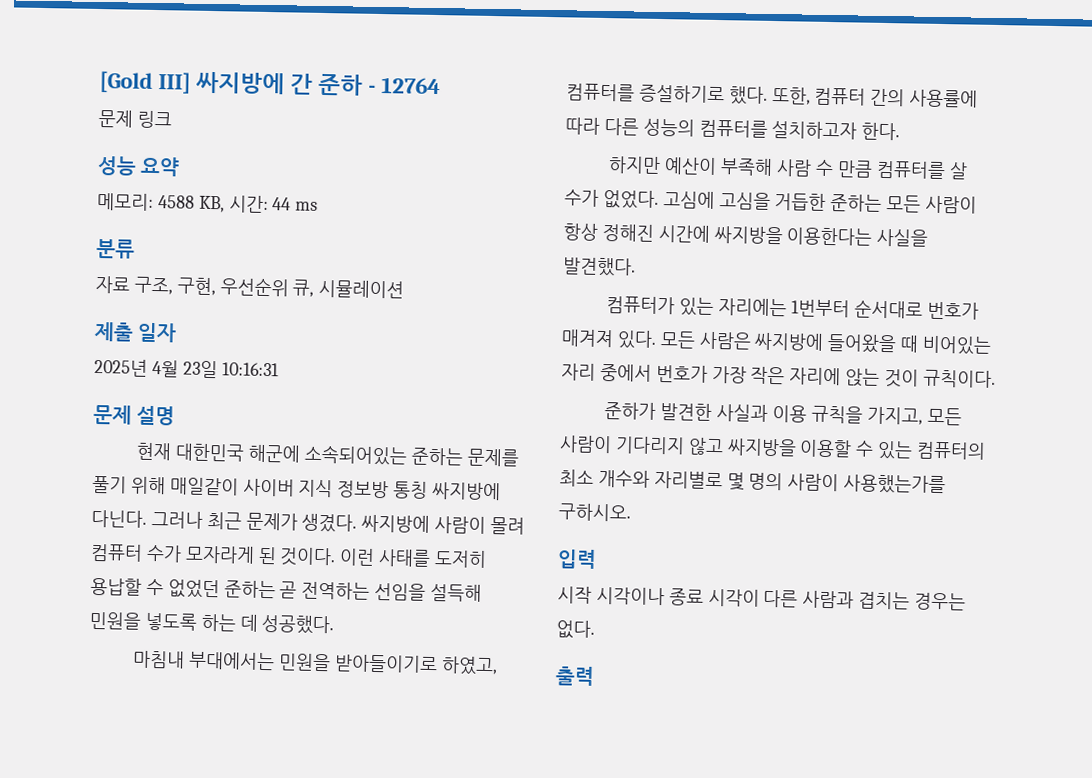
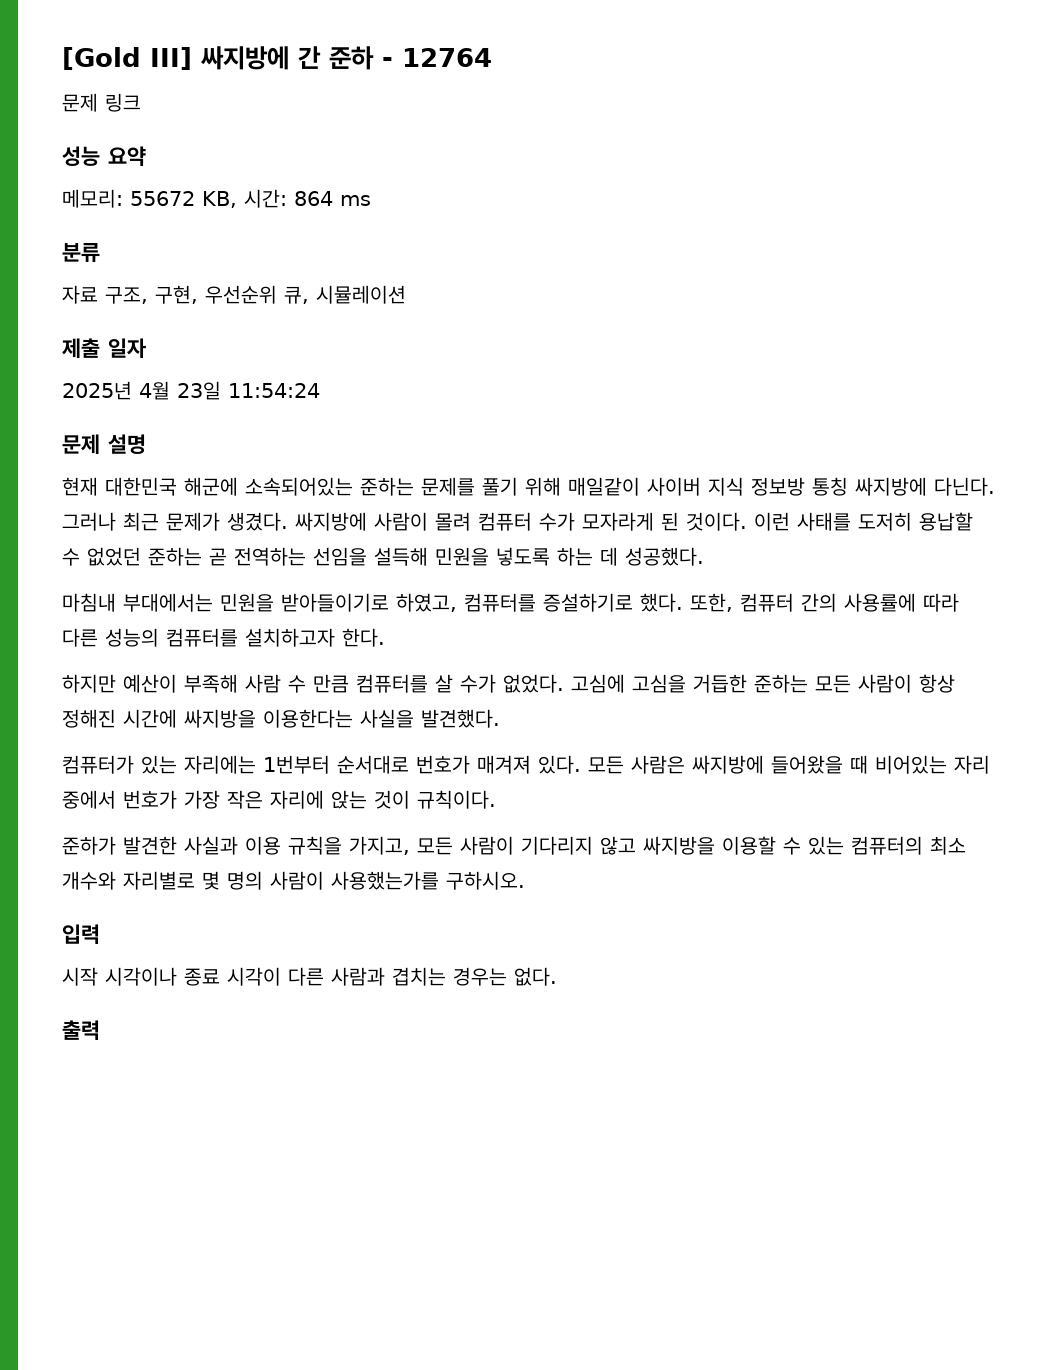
[157,195,195,209] 4588 -> [130,191,195,206] 55672
[272,197,292,211] 44 -> [294,191,333,206] 864
[221,362,279,377] 10:16:31 -> [228,383,320,398] 11:54:24

